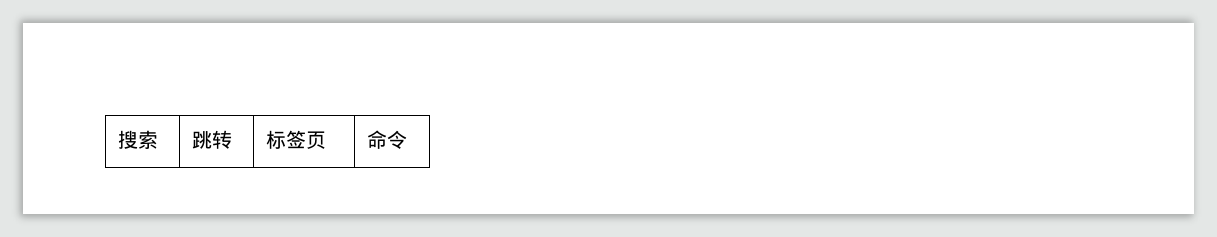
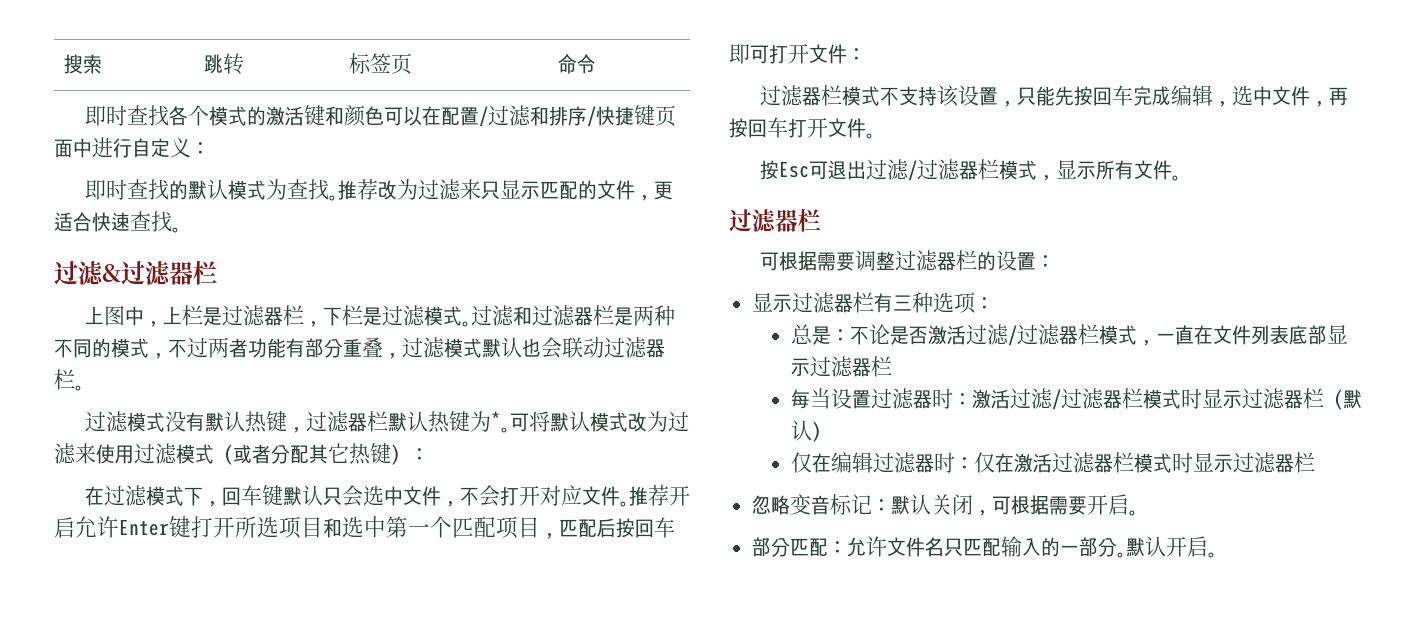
(408, 139) none -> [84,105,676,127] [54,137,210,158] [84,179,673,201] [54,211,181,233] [54,261,217,286] [84,305,675,327] [54,337,665,359] [54,369,84,391] [84,411,689,433] [54,443,429,465] [84,485,690,507] [54,516,675,539] [729,44,866,64] [759,85,1348,107] [729,117,875,139] [759,159,1181,181] [729,209,821,233] [759,250,1055,271] [752,292,995,314] [790,324,1348,346] [790,356,892,377] [790,388,1362,410] [790,420,831,442] [790,452,1315,473] [752,494,1139,516] [752,536,1218,558] // 即时查找各个模式的激活键和颜色可以在配置/过滤和排序/快捷键页面中进行自定义： // 即时查找的默认模式为查找。推荐改为过滤来只显示匹配的文件，更适合快速查找。 // 过滤&过滤器栏 // 上图中，上栏是过滤器栏，下栏是过滤模式。过滤和过滤器栏是两种不同的模式，不过两者功能有部分重叠，过滤模式默认也会联动过滤器栏。 // 过滤模式没有默认热键，过滤器栏默认热键为*。可将默认模式改为过滤来使用过滤模式（或者分配其它热键）： // 在过滤模式下，回车键默认只会选中文件，不会打开对应文件。推荐开启允许Enter键打开所选项目和选中第一个匹配项目，匹配后按回车即可打开文件： // 过滤器栏模式不支持该设置，只能先按回车完成编辑，选中文件，再按回车打开文件。 // 按Esc可退出过滤/过滤器栏模式，显示所有文件。 // 过滤器栏 // 可根据需要调整过滤器栏的设置： // 显示过滤器栏有三种选项： // 总是：不论是否激活过滤/过滤器栏模式，一直在文件列表底部显示过滤器栏 // 每当设置过滤器时：激活过滤/过滤器栏模式时显示过滤器栏（默认） // 仅在编辑过滤器时：仅在激活过滤器栏模式时显示过滤器栏 // 忽略变音标记：默认关闭，可根据需要开启。 // 部分匹配：允许文件名只匹配输入的一部分。默认开启。

